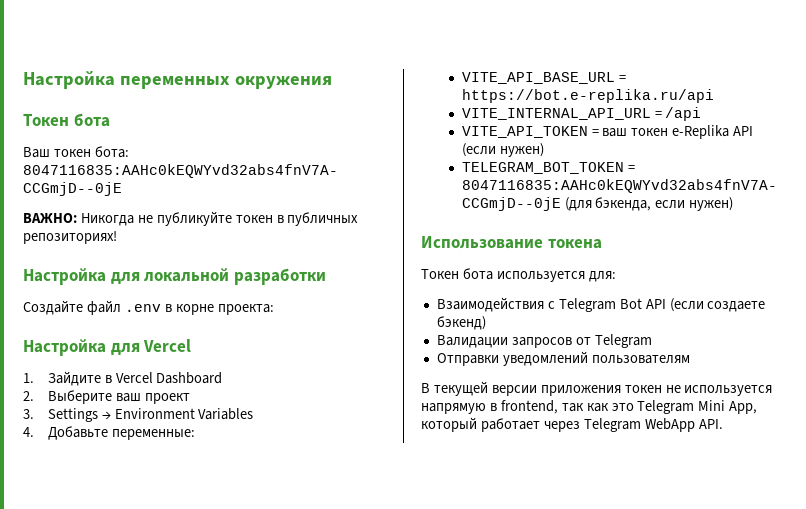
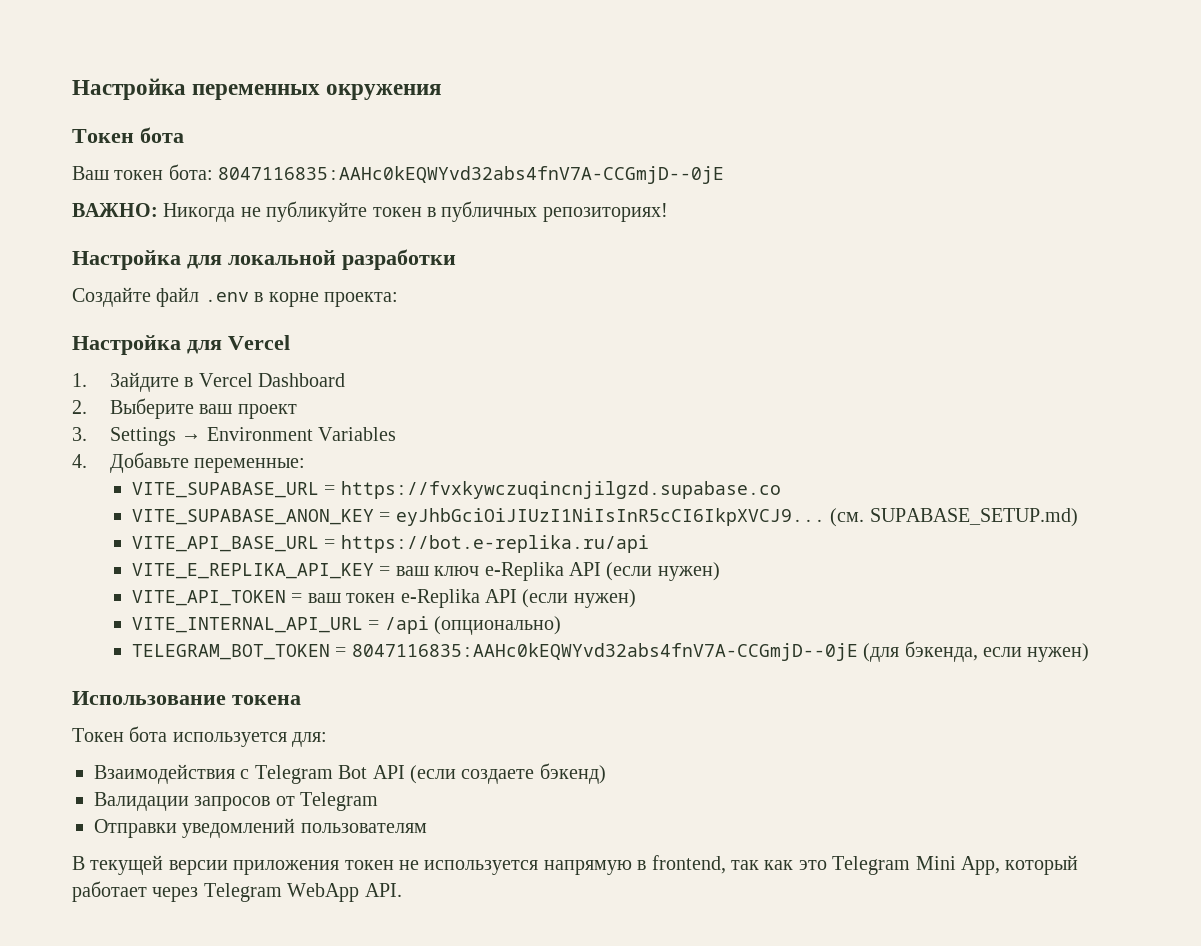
[461,72,626,84] [461,89,714,103] [461,107,702,121] VITE_API_BASE_URL = https://bot.e-replika.ru/api // VITE_INTERNAL_API_URL = /api -> [132,481,781,499] [132,508,1078,527] [132,535,649,553] [132,562,720,581] VITE_SUPABASE_URL = https://fvxkywczuqincnjilgzd.supabase.co // VITE_SUPABASE_ANON_KEY = eyJhbGciOiJIUzI1NiIsInR5cCI6IkpXVCJ9... (см. SUPABASE_SETUP.md) // VITE_API_BASE_URL = https://bot.e-replika.ru/api // VITE_E_REPLIKA_API_KEY = ваш ключ e-Replika API (если нужен)
(544, 150) none -> [132,616,562,635] // VITE_INTERNAL_API_URL = /api (опционально)

